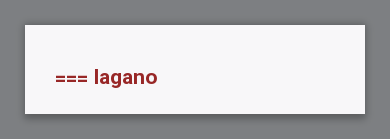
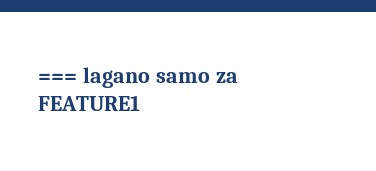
(158, 78) none -> [155,72,238,83] [38,95,140,111] samo za FEATURE1

